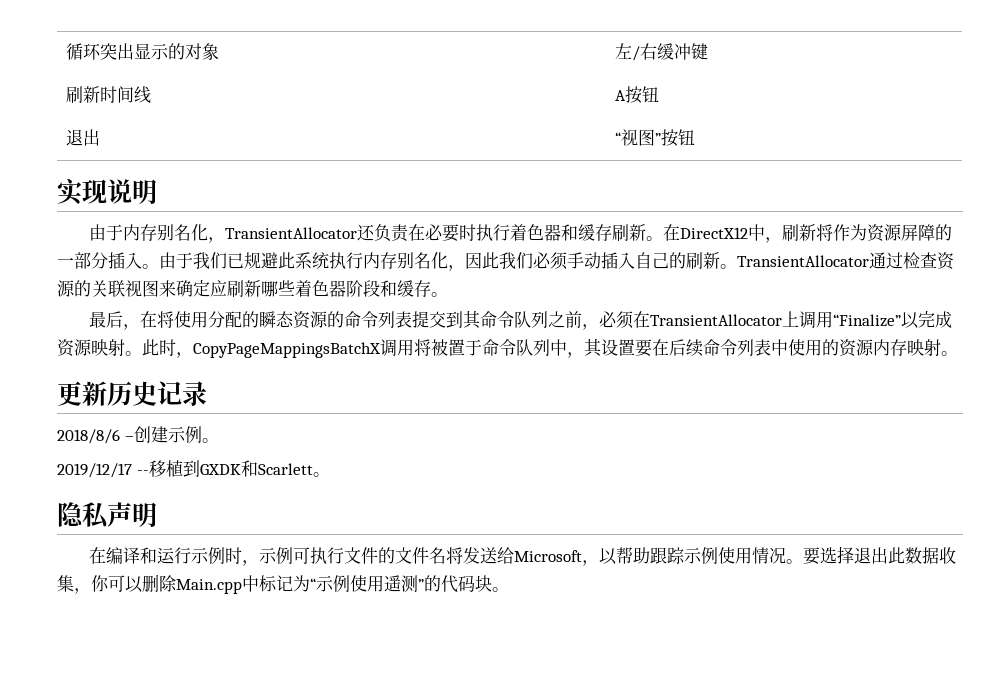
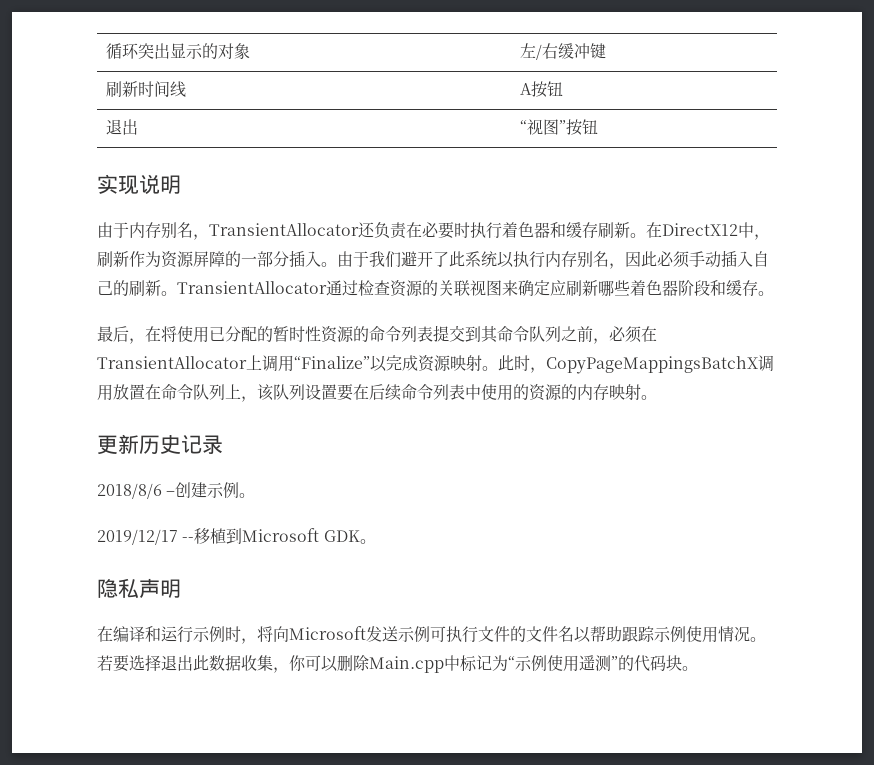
[191,224,209,241] 化 -> (193, 230) none
[816,224,834,241] 将 -> (129, 259) none
[227,252,533,271] 已规避此系统执行内存别名化，因此我们 -> [401,251,657,269] 避开了此系统以执行内存别名，因此
[208,311,295,328] 分配的瞬态 -> [209,326,321,342] 已分配的暂时性
[414,338,602,358] 将被置于命令队列中，其 -> [113,384,305,402] 放置在命令队列上，该队列
(874, 347) none -> [561,384,577,400] 的
[199,460,313,477] GXDK和Scarlett -> [242,528,360,542] Microsoft GDK
(260, 563) none -> [257,626,398,642] 将向Microsoft发送
[446,547,600,566] 将发送给Microsoft， -> (574, 634) none
(804, 561) none -> [97,655,113,671] 若

